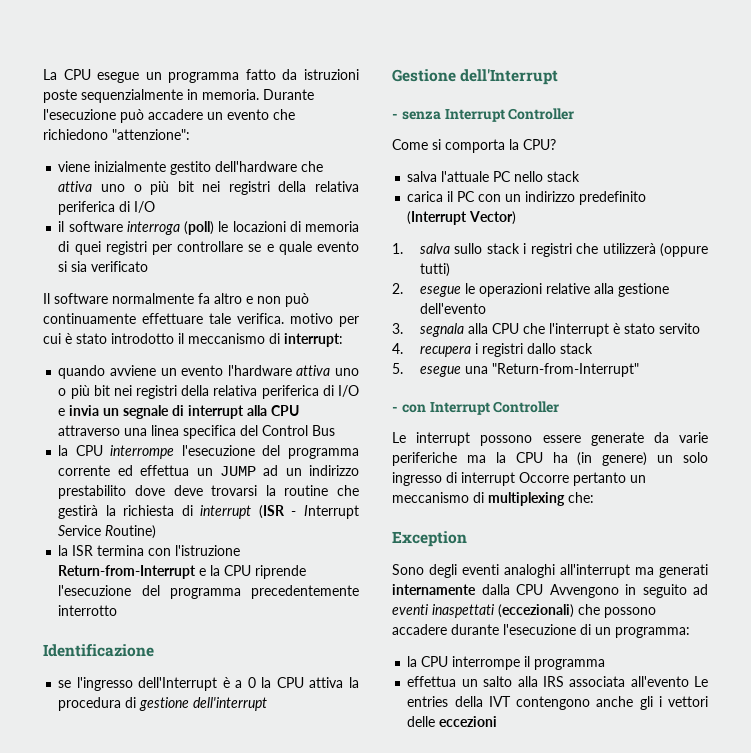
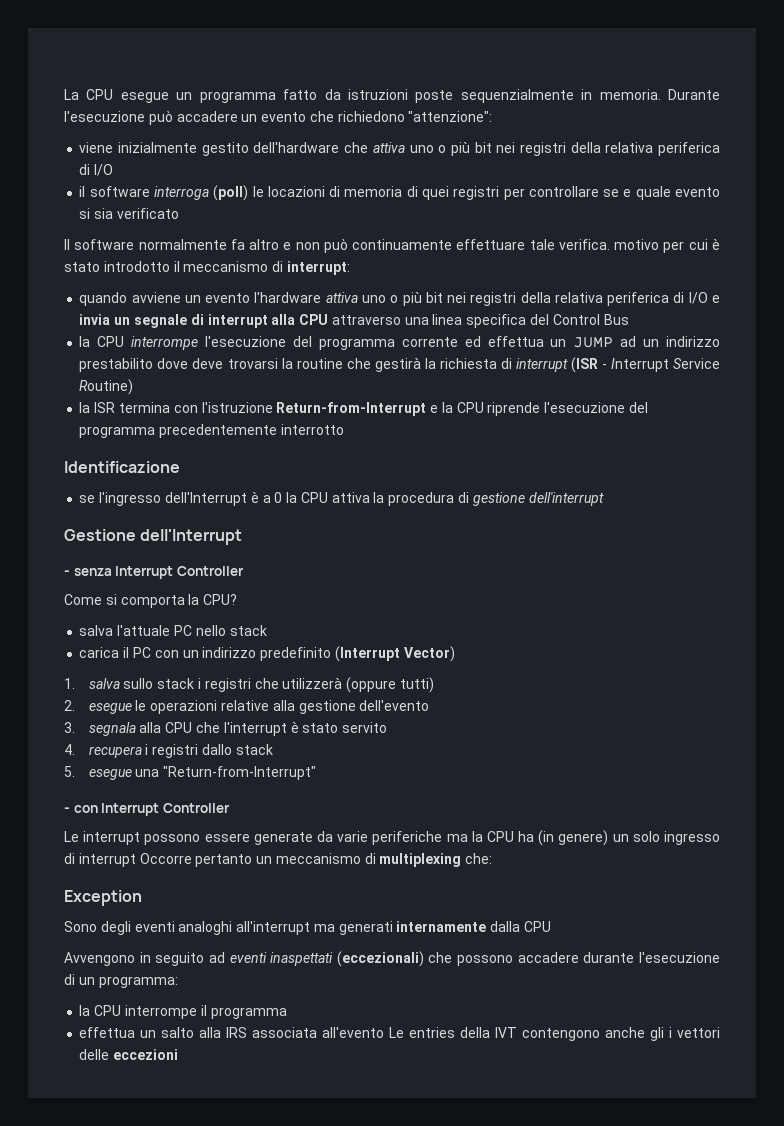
(543, 589) none -> (552, 926) //

